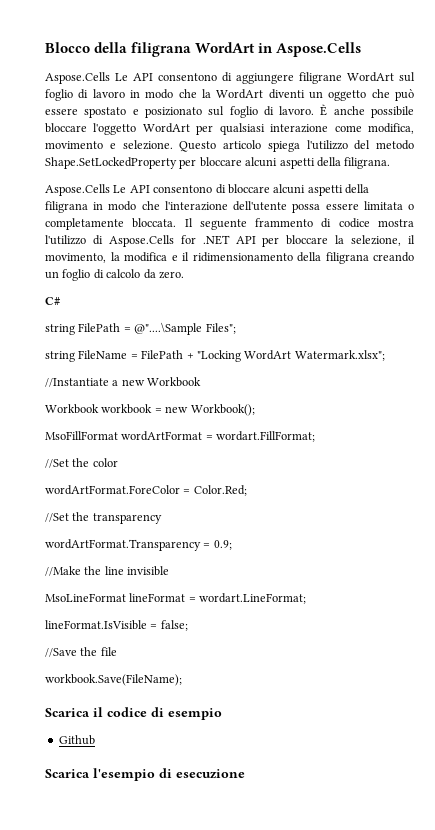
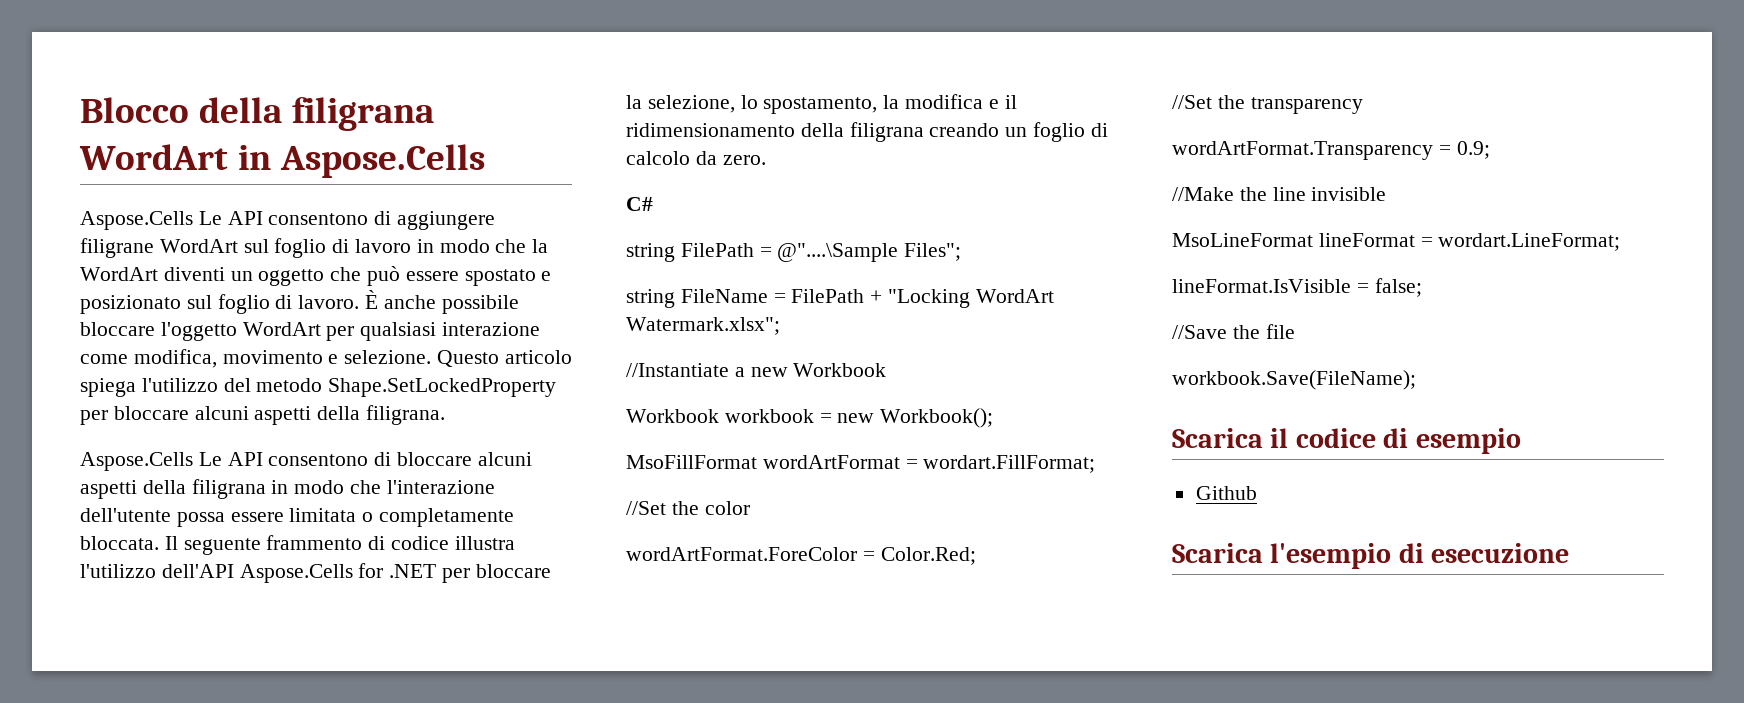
[377,219,414,227] [45,235,103,245] mostra l'utilizzo di -> [454,536,515,550] [80,564,234,578] illustra l'utilizzo dell'API
[235,236,256,244] API -> (437, 571) none
[408,235,415,244] [45,253,106,263] il movimento, -> [740,95,878,114] lo spostamento,

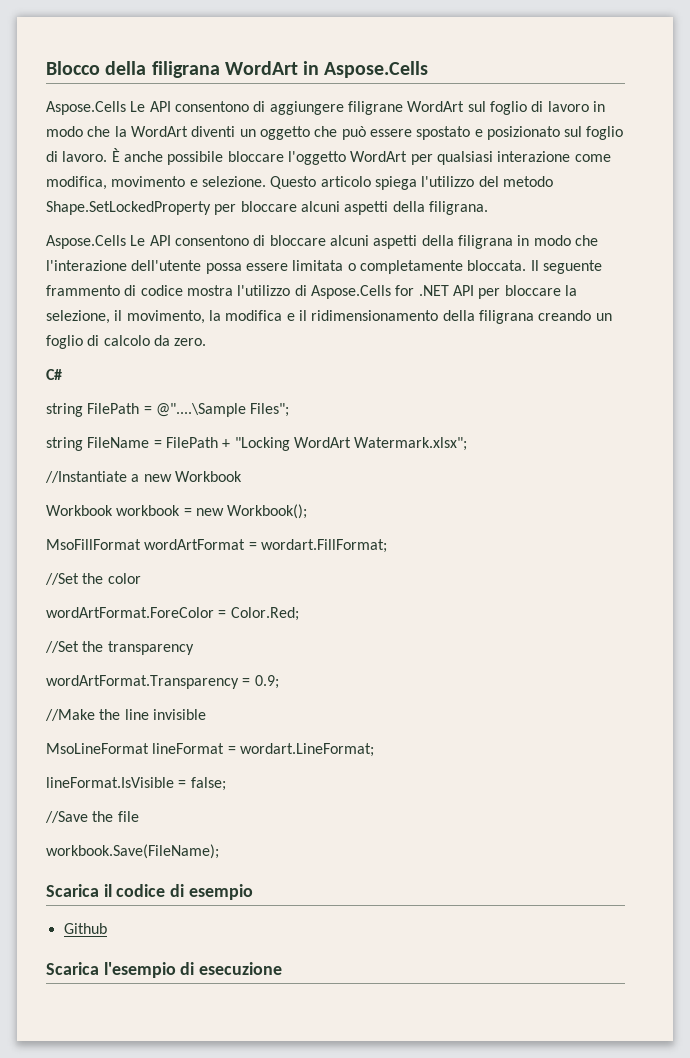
[454,536,515,550] [80,564,234,578] illustra l'utilizzo dell'API -> [186,285,307,296] mostra l'utilizzo di
(437, 571) none -> [452,285,474,296] API
[740,95,878,114] lo spostamento, -> [114,310,205,324] il movimento,

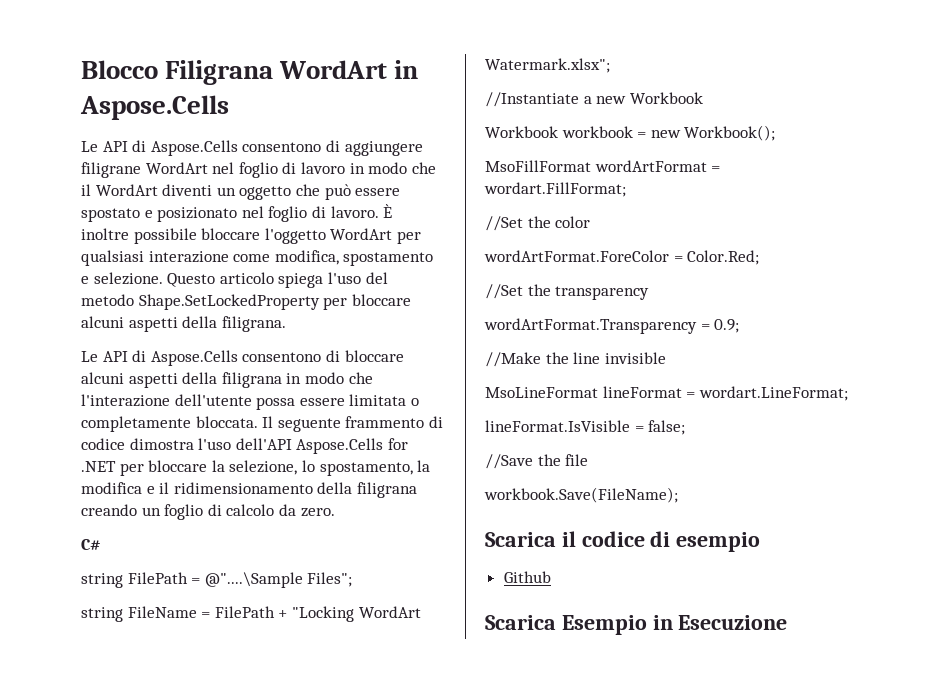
[105,61,220,78] della filigrana -> [165,60,274,85] Filigrana
[46,101,171,115] Aspose.Cells Le API -> [81,140,238,156] Le API di Aspose.Cells
[467,101,486,112] sul -> [212,162,235,174] nel
[114,126,127,137] la -> [81,184,91,196] il
[564,126,583,137] sul -> [241,206,264,218] nel
[123,151,163,162] anche -> [81,228,129,240] inoltre
[111,176,186,187] movimento -> [343,252,434,266] spostamento
[421,176,475,187] l'utilizzo -> [327,272,361,284] l'uso
[46,235,171,249] Aspose.Cells Le API -> [81,350,238,366] Le API di Aspose.Cells
[186,285,307,296] mostra l'utilizzo di -> [129,438,292,450] dimostra l'uso dell'API
[452,285,474,296] API -> (116, 466) none
[114,310,205,324] il movimento, -> [301,460,413,476] lo spostamento,
[103,962,283,978] l'esempio di esecuzione -> [561,615,788,635] Esempio in Esecuzione

